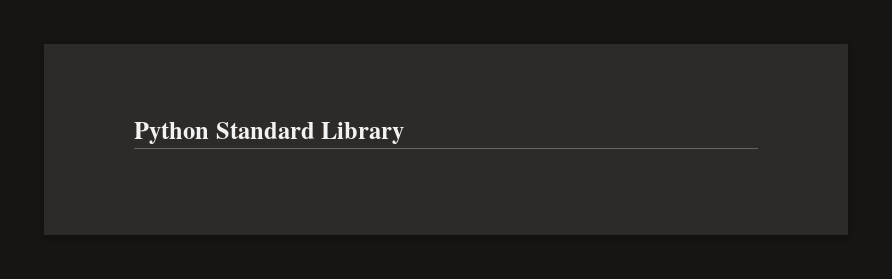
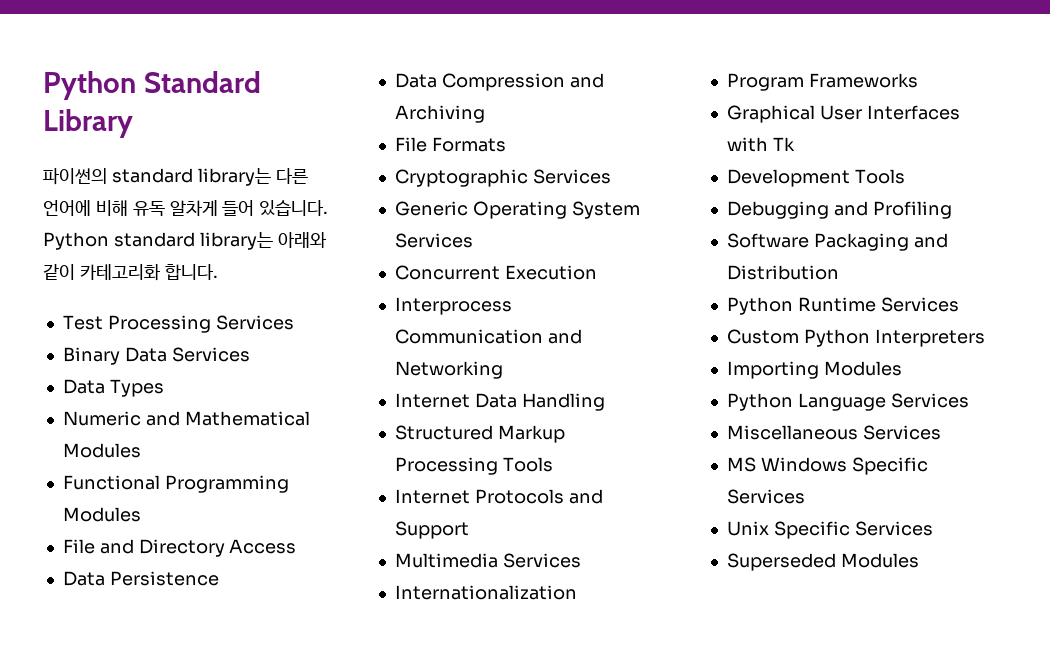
(405, 133) none -> [43,168,308,186] [43,200,329,217] [43,232,327,250] [43,263,218,281] [62,315,294,333] [62,347,250,365] [62,379,164,397] [62,411,310,426] [62,443,141,458] [62,475,289,493] [62,507,141,522] [62,539,297,557] [62,571,219,586] [394,73,604,91] [394,105,485,123] [394,137,506,152] [394,169,611,187] [394,201,640,219] [394,233,473,248] [394,265,597,280] [394,297,512,315] [394,329,582,344] [394,361,503,379] [394,393,605,411] [394,425,565,443] [394,457,553,475] [394,489,603,504] [394,521,469,539] [394,553,581,568] [394,585,577,600] [726,73,918,91] [726,105,960,123] [726,137,795,152] [726,169,905,187] [726,201,952,219] [726,233,948,251] [726,265,839,280] [726,297,959,315] [726,329,985,347] [726,361,902,379] [726,393,969,411] [726,425,941,440] [726,457,928,475] [726,489,805,504] [726,521,933,539] [726,553,919,571] // 파이썬의 standard library는 다른 언어에 비해 유독 알차게 들어 있습니다. Python standard library는 아래와 같이 카테고리화 합니다. // Test Processing Services // Binary Data Services // Data Types // Numeric and Mathematical Modules // Functional Programming Modules // File and Directory Access // Data Persistence // Data Compression and Archiving // File Formats // Cryptographic Services // Generic Operating System Services // Concurrent Execution // Interprocess Communication and Networking // Internet Data Handling // Structured Markup Processing Tools // Internet Protocols and Support // Multimedia Services // Internationalization // Program Frameworks // Graphical User Interfaces with Tk // Development Tools // Debugging and Profiling // Software Packaging and Distribution // Python Runtime Services // Custom Python Interpreters // Importing Modules // Python Language Services // Miscellaneous Services // MS Windows Specific Services // Unix Specific Services // Superseded Modules

